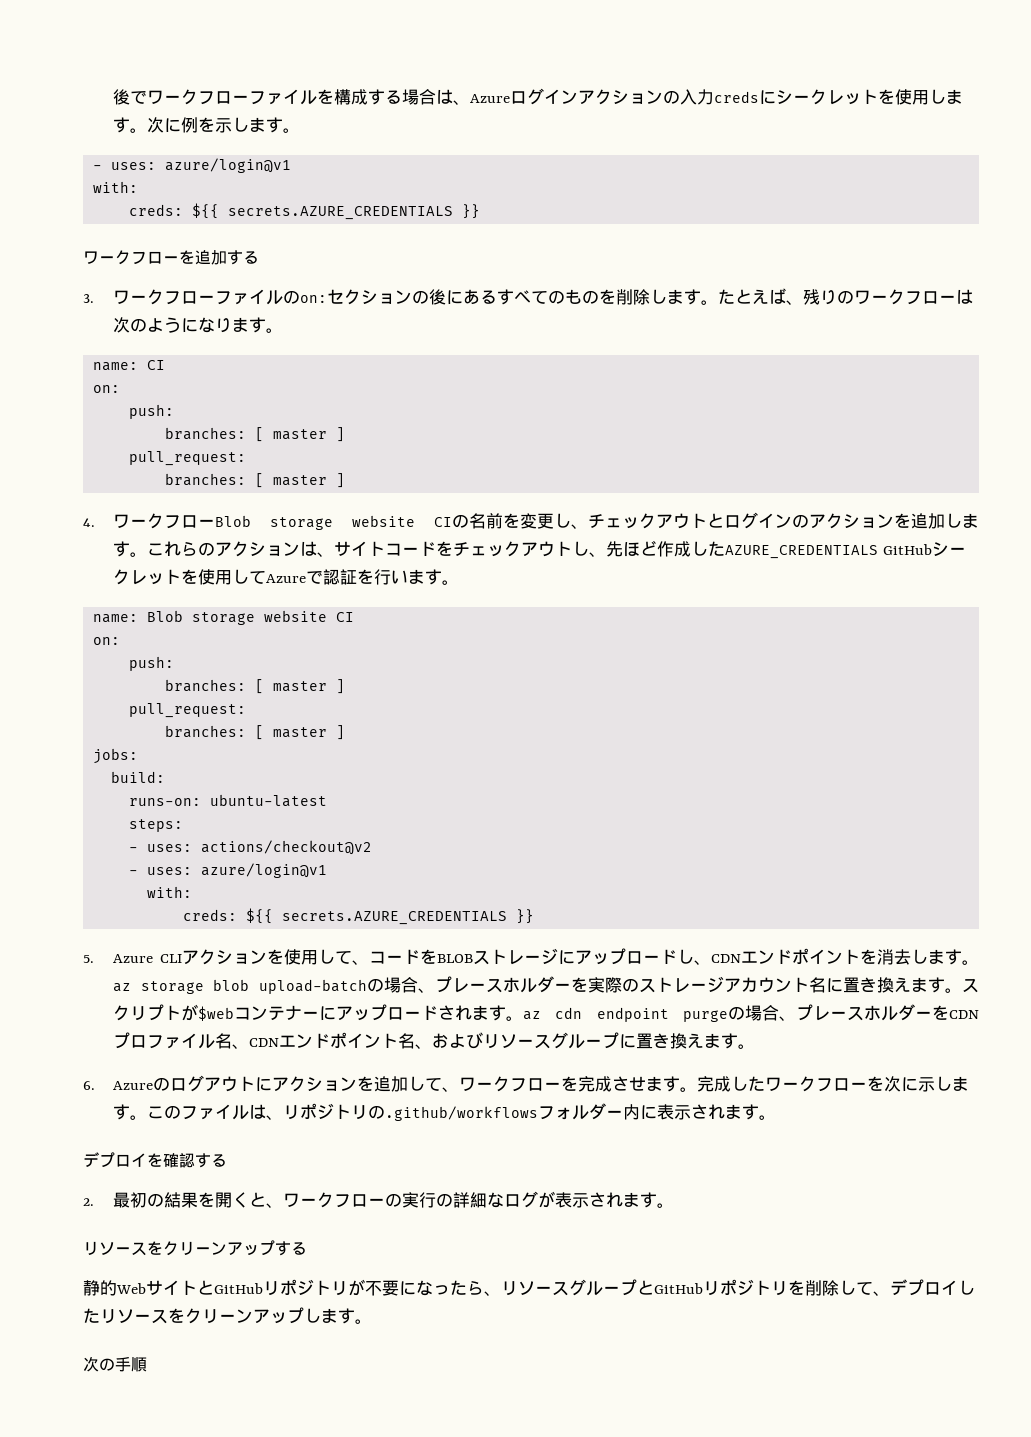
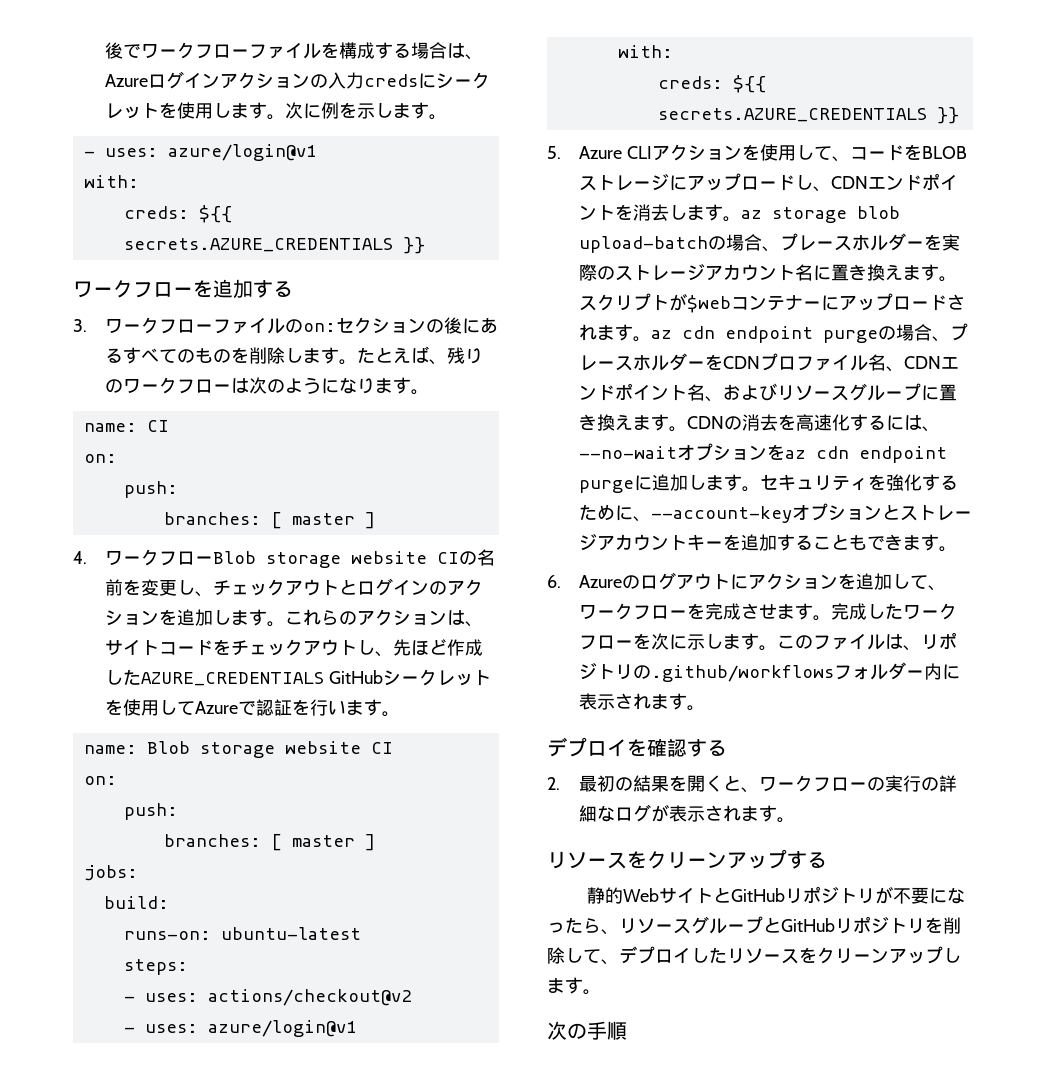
[129,451,247,466] [165,473,346,488] // pull_request: // branches: [ master ] -> (375, 520) none
[129,703,247,718] [165,725,346,740] // pull_request: // branches: [ master ] -> (375, 842) none
(756, 1046) none -> [687,414,941,432] [579,443,948,463] [579,474,959,493] [579,503,973,523] [579,534,958,552] CDNの消去を高速化するには、--no-waitオプションをaz cdn endpoint purgeに追加します。セキュリティを強化するために、--account-keyオプションとストレージアカウントキーを追加することもできます。

